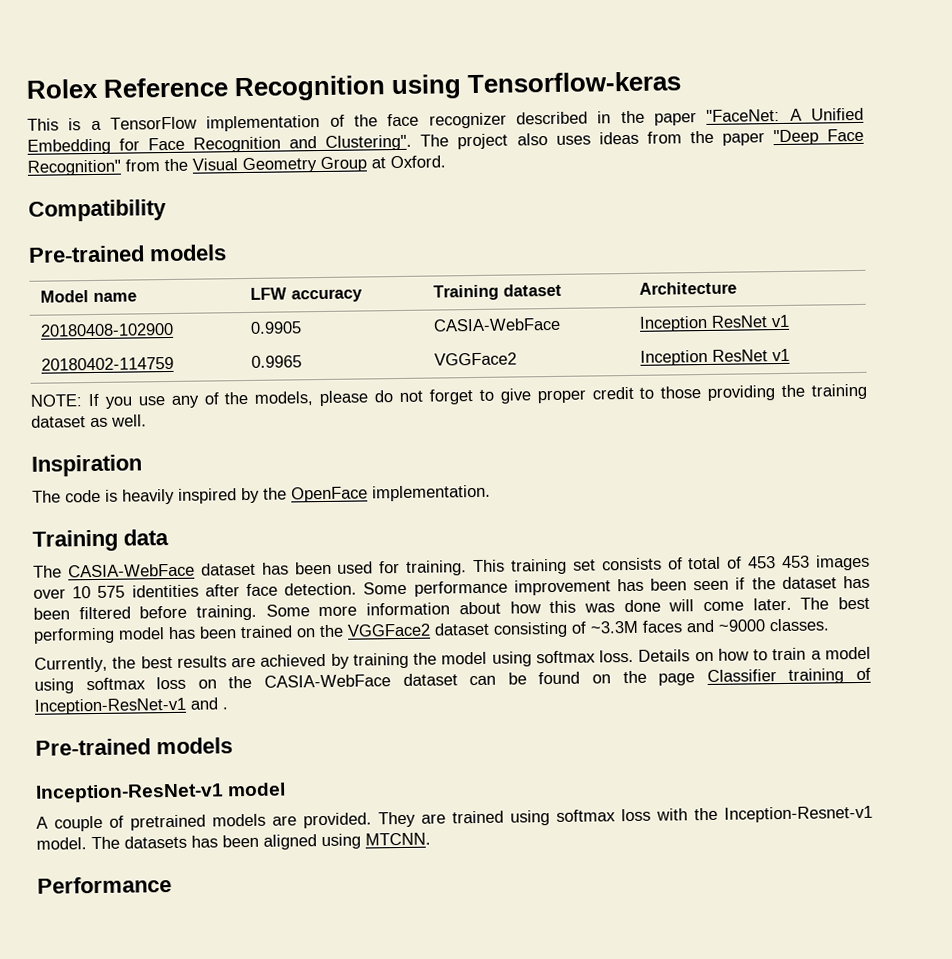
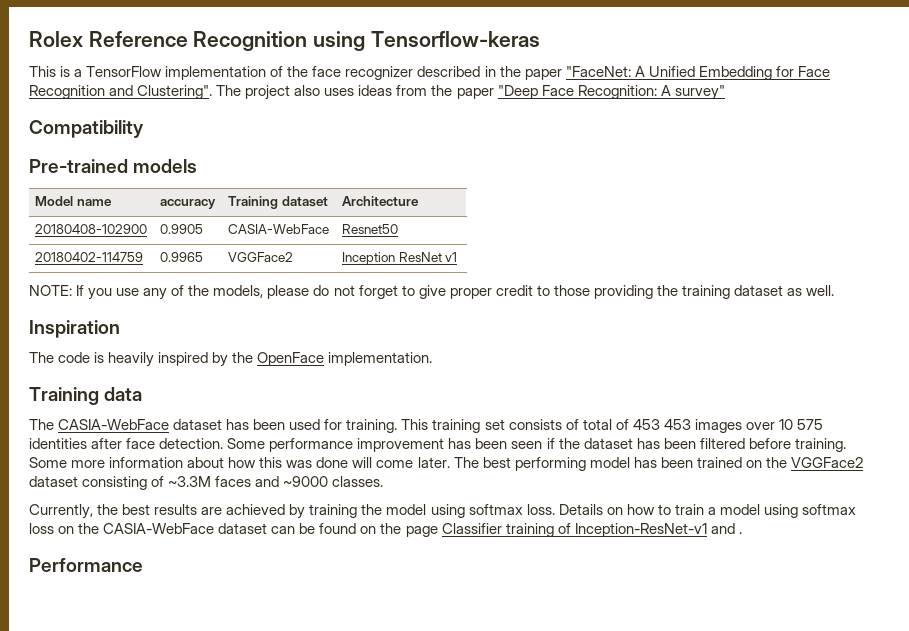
[27,155,446,176] Recognition" from the Visual Geometry Group at Oxford. -> [577,85,725,100] Recognition: A survey"
[249,287,287,300] LFW -> (112, 202) none
[638,314,790,332] Inception ResNet v1 -> [342,224,399,234] Resnet50
[35,737,233,756] [35,782,287,803] [36,805,873,832] [36,832,431,850] // Pre-trained models // Inception-ResNet-v1 model // A couple of pretrained models are provided. They are trained using softmax loss with the Inception-Resnet-v1 model. The datasets has been aligned using MTCNN. -> (742, 533) none

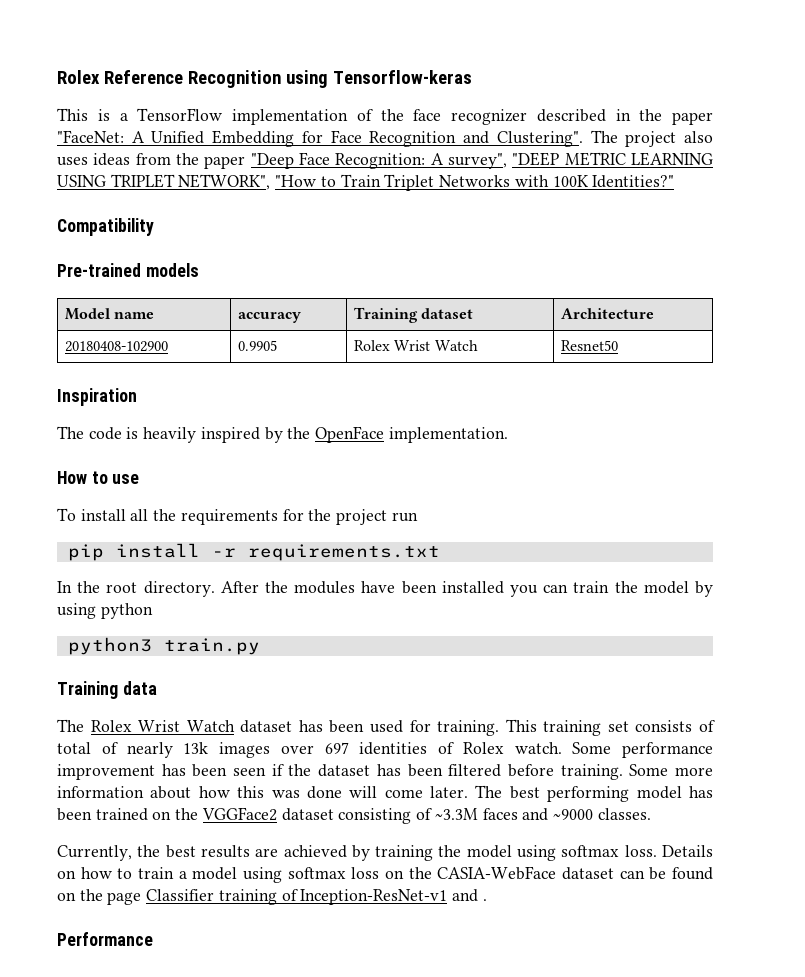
[674,85,725,100] survey" -> [447,152,713,169] [57,174,675,191] survey", "DEEP METRIC LEARNING USING TRIPLET NETWORK", "How to Train Triplet Networks with 100K Identities?"
[228,224,330,234] [342,224,399,234] [35,252,144,262] [160,252,204,262] [228,252,294,262] [342,252,458,265] [29,285,835,300] CASIA-WebFace | Resnet50 // 20180402-114759 | 0.9965 | VGGFace2 | Inception ResNet v1 // NOTE: If you use any of the models, please do not forget to give proper credit to those providing the training dataset as well. -> [354,340,478,351] [561,340,619,351] Rolex Wrist Watch | Resnet50
(433, 359) none -> [57,471,140,484] [57,508,418,525] [67,543,440,561] [57,581,714,597] [57,603,153,619] [67,637,260,655] // How to use // To install all the requirements for the project run // pip install -r requirements.txt // In the root directory. After the modules have been installed you can train the model by using python // python3 train.py
[58,419,170,430] CASIA-WebFace -> [90,720,235,732] Rolex Wrist Watch
[632,419,823,433] [29,438,224,449] 453 453 images over 10 575 identities after face detection. -> [126,742,562,758] nearly 13k images over 697 identities of Rolex watch.

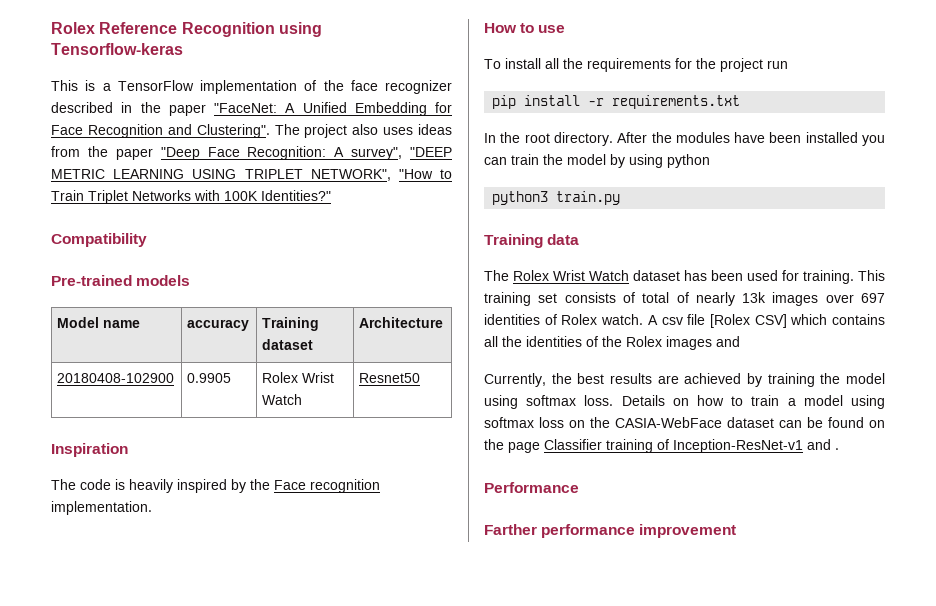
[315,426,385,443] OpenFace -> [274,479,380,493] Face recognition
[572,742,713,758] [57,764,713,780] [57,785,714,802] [57,807,651,824] Some performance improvement has been seen if the dataset has been filtered before training. Some more information about how this was done will come later. The best performing model has been trained on the VGGFace2 dataset consisting of ~3.3M faces and ~9000 classes. -> [647,314,885,328] [484,336,740,350] A csv file [Rolex CSV] which contains all the identities of the Rolex images and
(153, 939) none -> [484,524,737,538] // Farther performance improvement

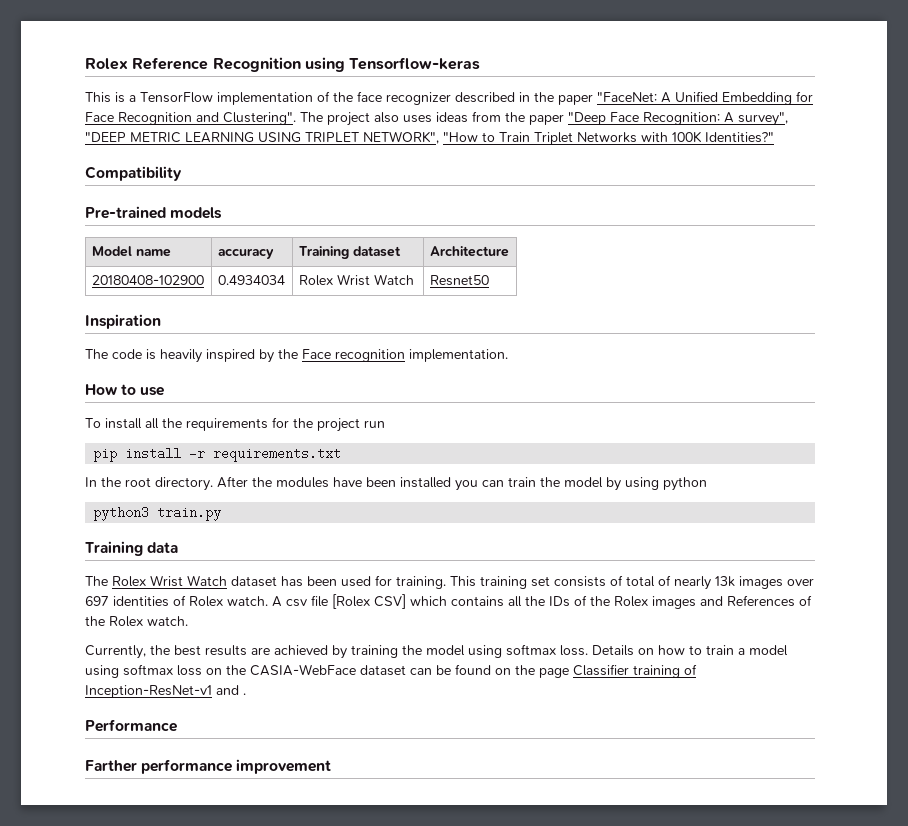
[187,373,232,383] 0.9905 -> [217,275,285,285] 0.4934034
[526,336,582,347] identities -> [549,596,570,607] IDs
(740, 341) none -> [727,595,812,607] [85,616,188,627] References of the Rolex watch.

